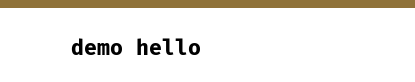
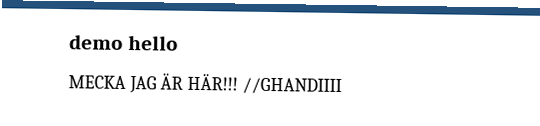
(201, 46) none -> [68,73,342,96] // MECKA JAG ÄR HÄR!!! //GHANDIIII

